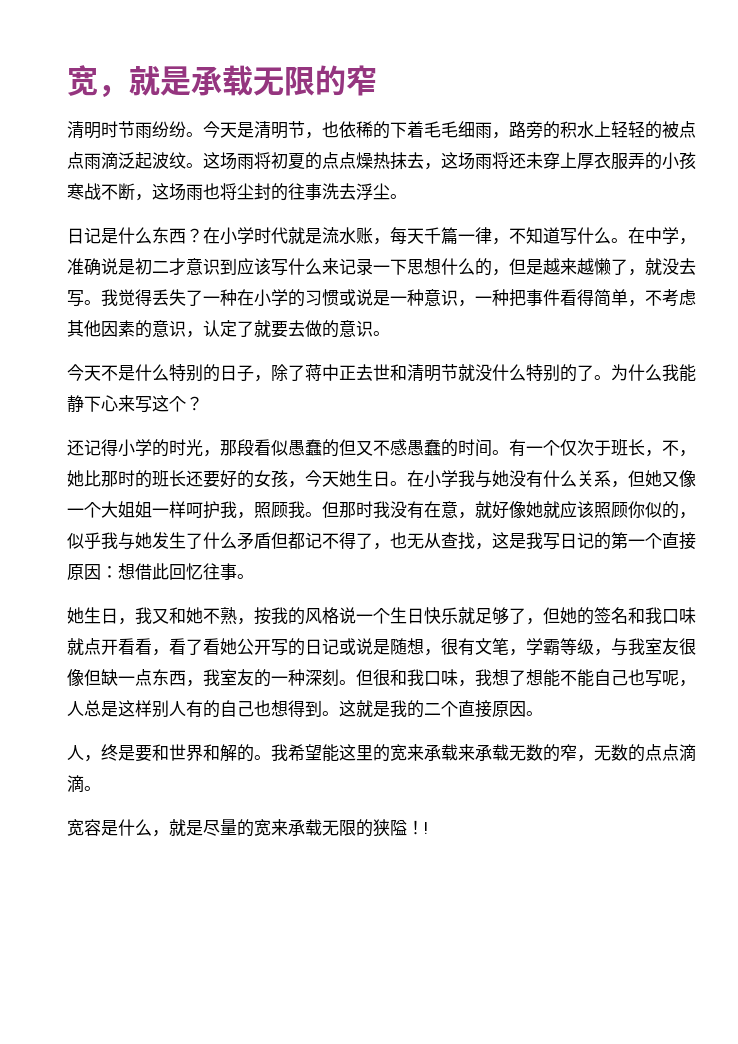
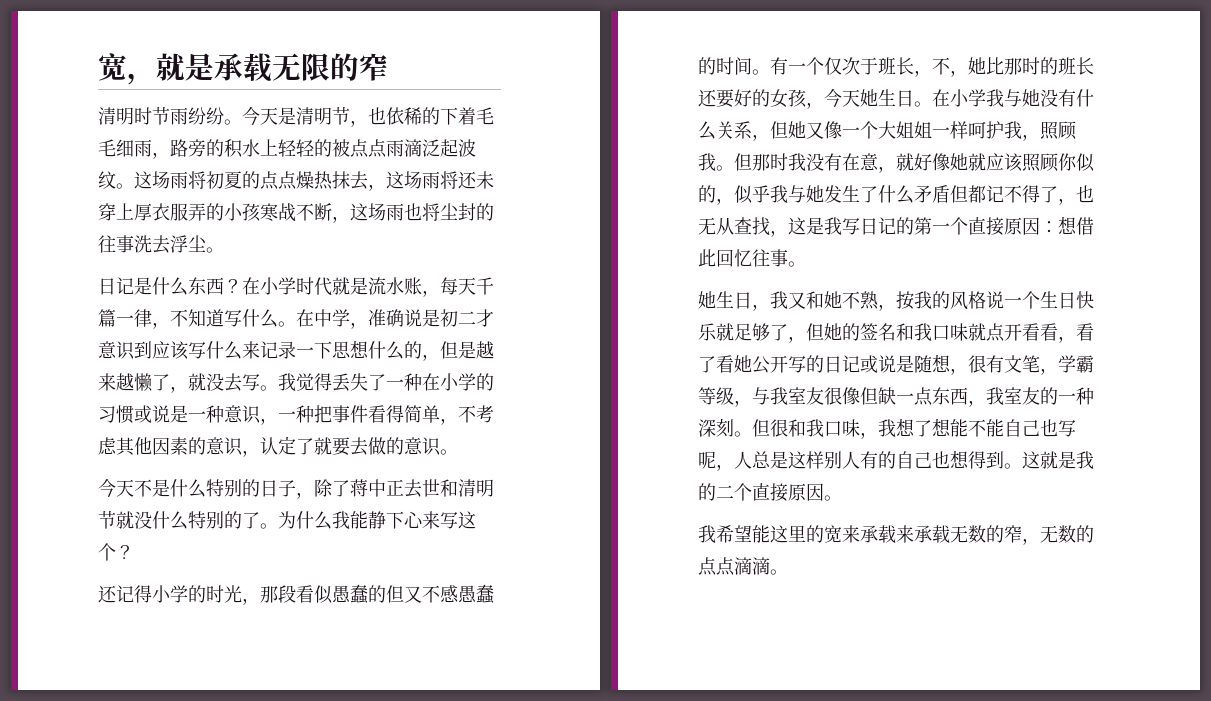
[67,744,271,762] 人，终是要和世界和解的。 -> (842, 498) none
[67,819,428,837] // 宽容是什么，就是尽量的宽来承载无限的狭隘！! -> (788, 572) none

